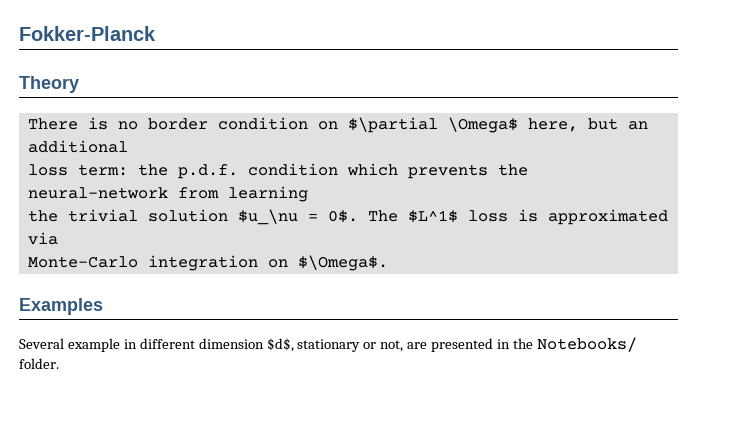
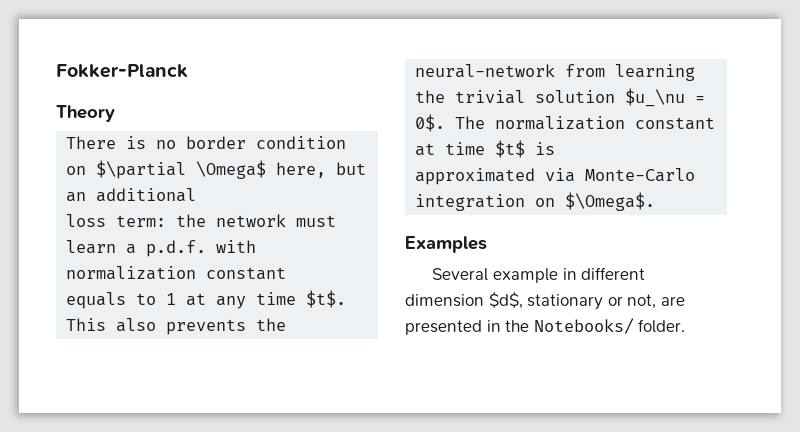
[177,163,398,179] p.d.f. condition which -> [216,214,337,227] [66,240,257,257] [66,266,287,280] [66,290,347,309] [66,318,157,332] network must learn a p.d.f. with normalization constant // equals to 1 at any time $t$. This also
[407,209,538,223] $L^1$ loss is -> [495,116,716,130] [415,140,556,158] normalization constant at time $t$ is //
(58, 238) // -> (576, 175) none

